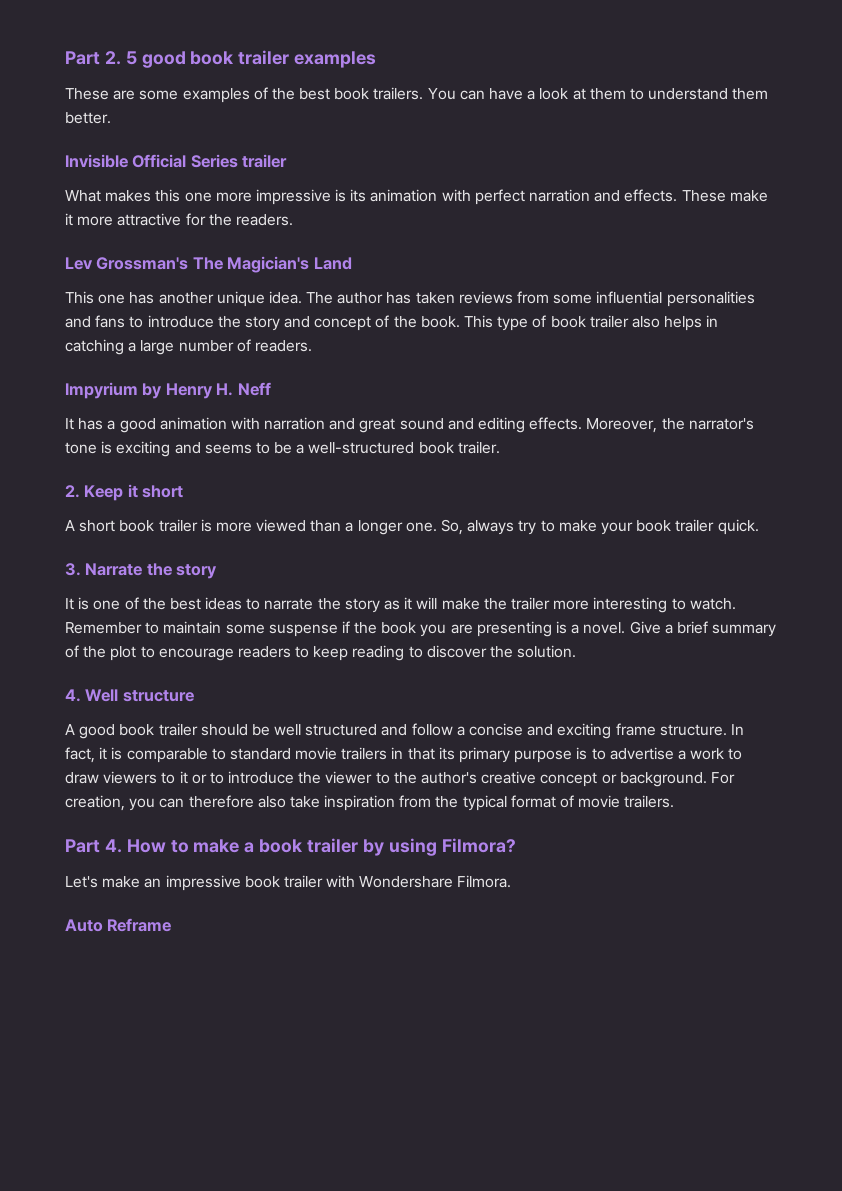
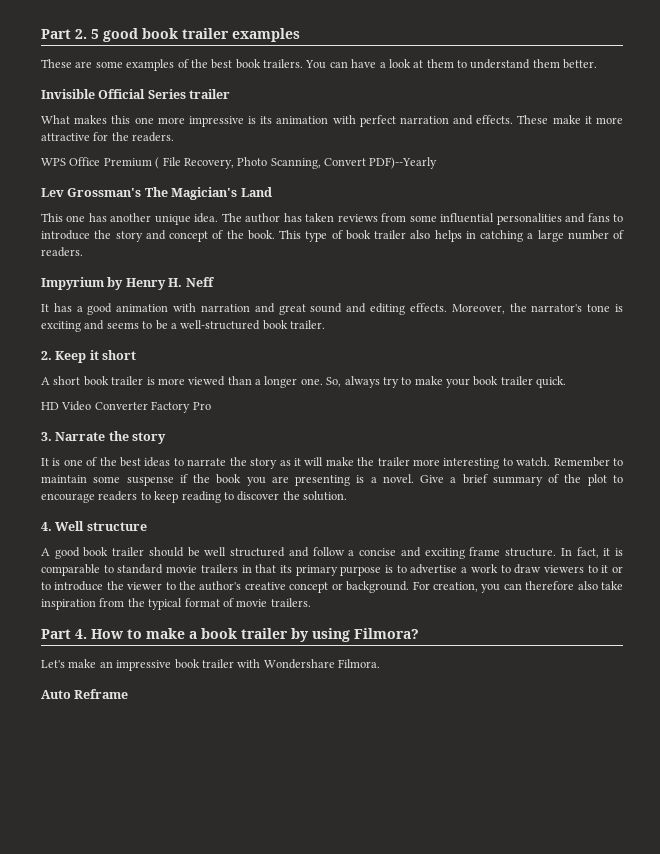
(293, 220) none -> [41,157,438,169] // WPS Office Premium ( File Recovery, Photo Scanning, Convert PDF)--Yearly
(759, 527) none -> [41,401,211,413] // HD Video Converter Factory Pro

